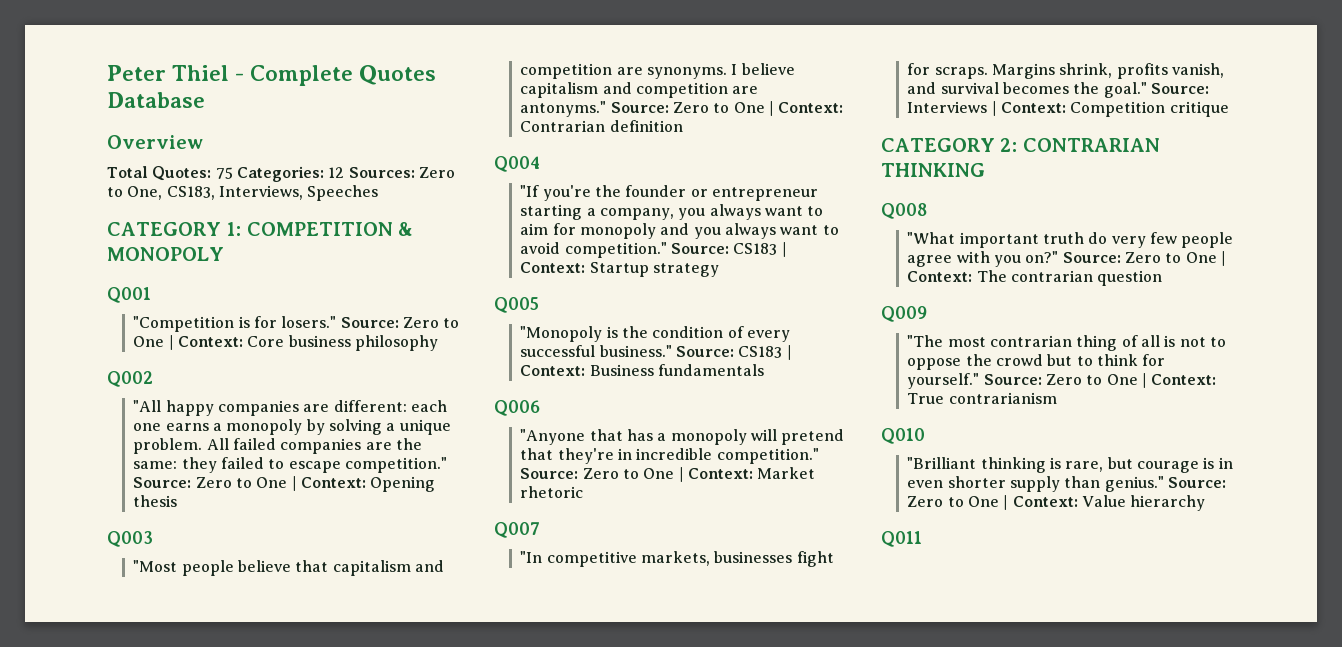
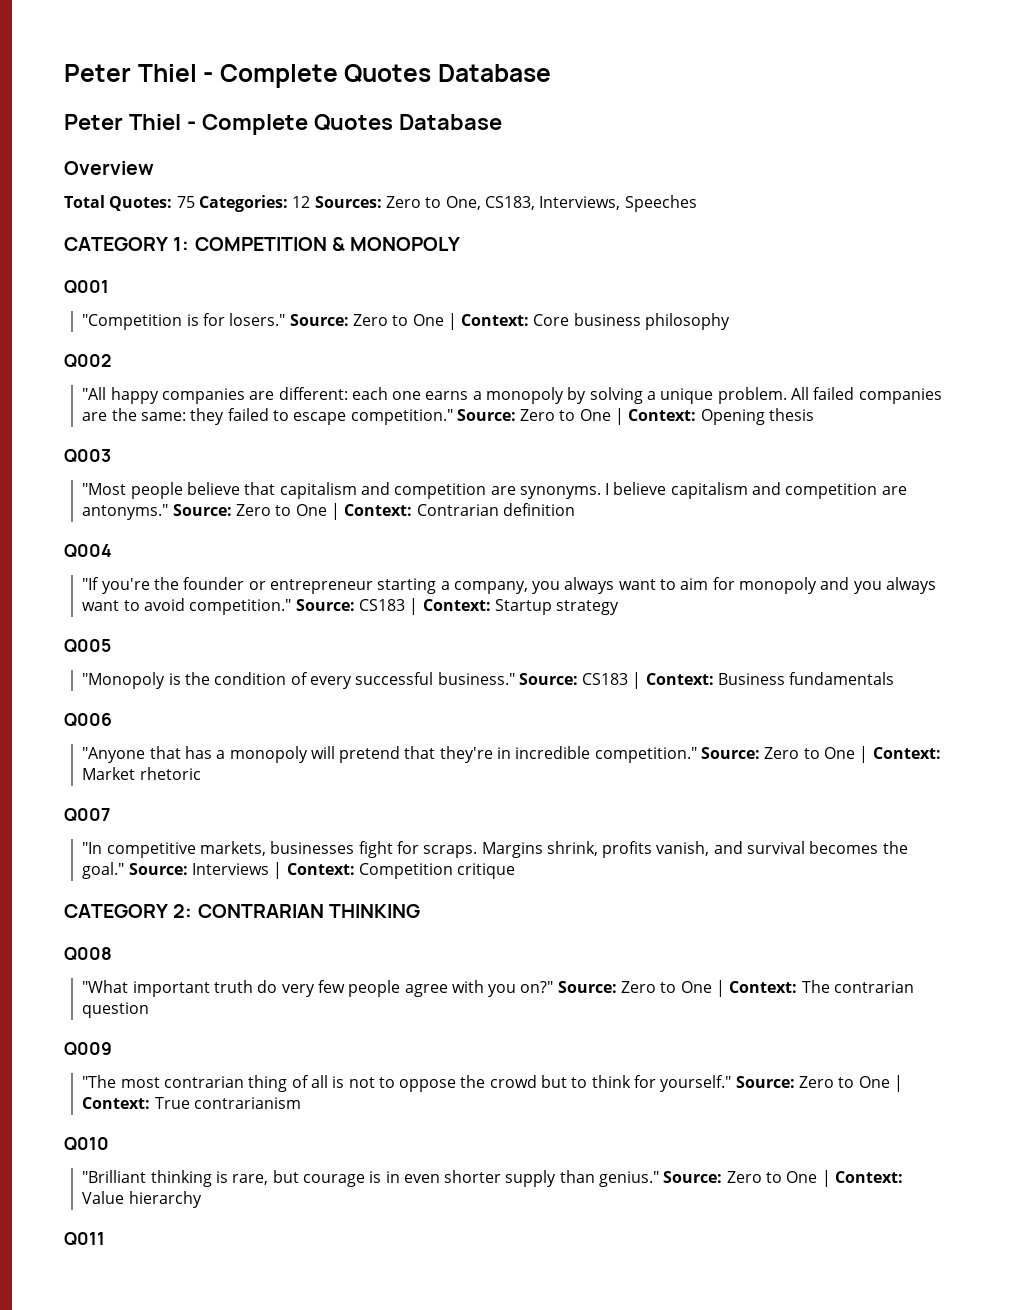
[107,65,437,86] [107,92,205,108] Peter Thiel - Complete Quotes Database -> [64,64,552,88] [64,114,502,135] Peter Thiel - Complete Quotes Database // Peter Thiel - Complete Quotes Database

